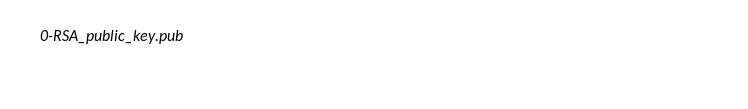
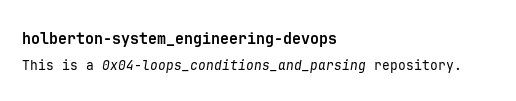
[40,30,183,44] 0-RSA_public_key.pub -> [22,32,337,47] [22,59,462,73] holberton-system_engineering-devops // This is a 0x04-loops_conditions_and_parsing repository.

